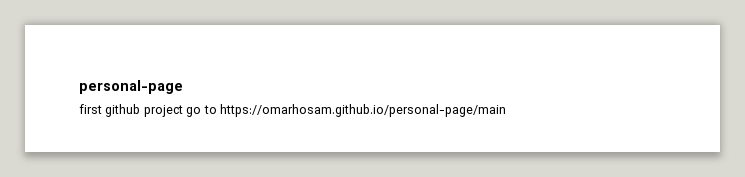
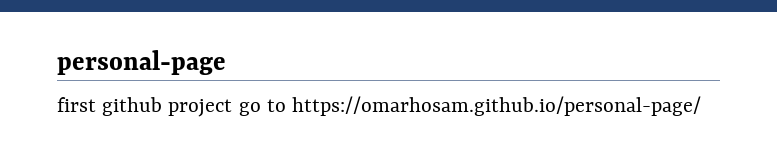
[219,104,506,117] https://omarhosam.github.io/personal-page/main -> [292,96,702,116] https://omarhosam.github.io/personal-page/

